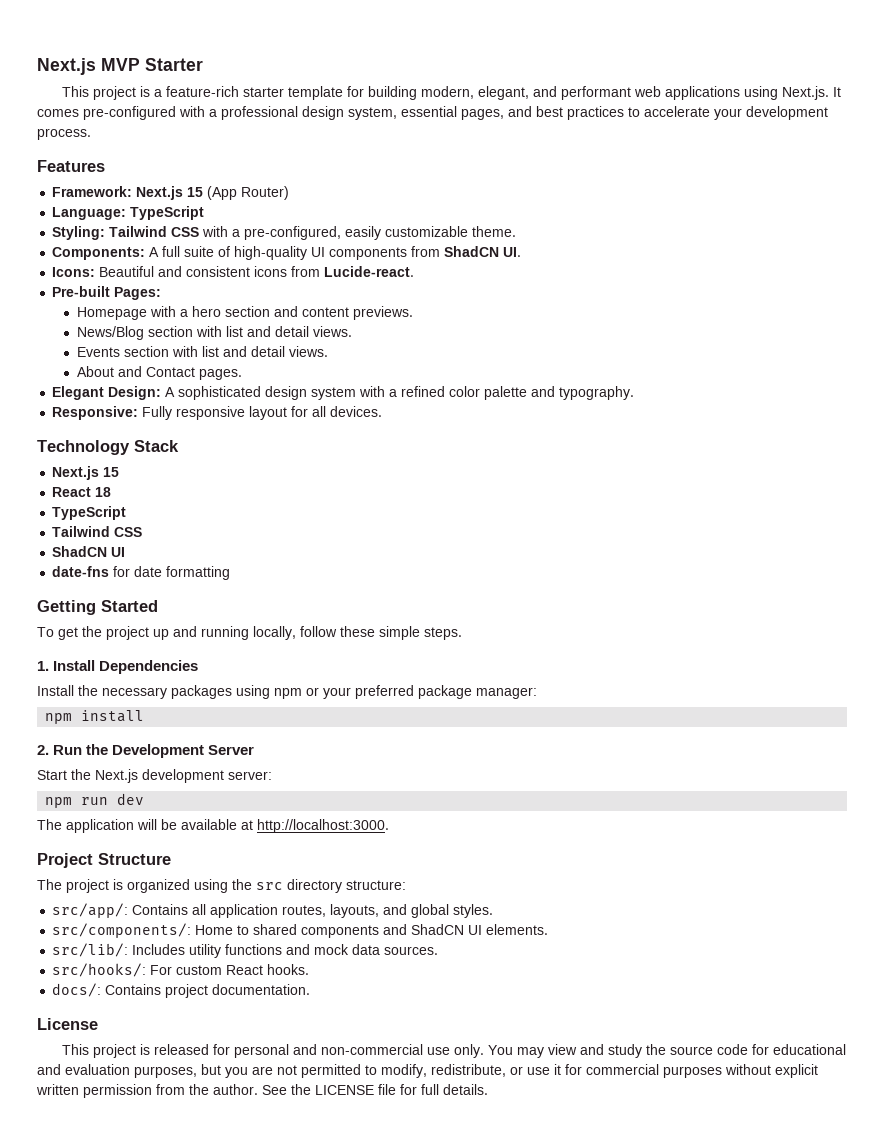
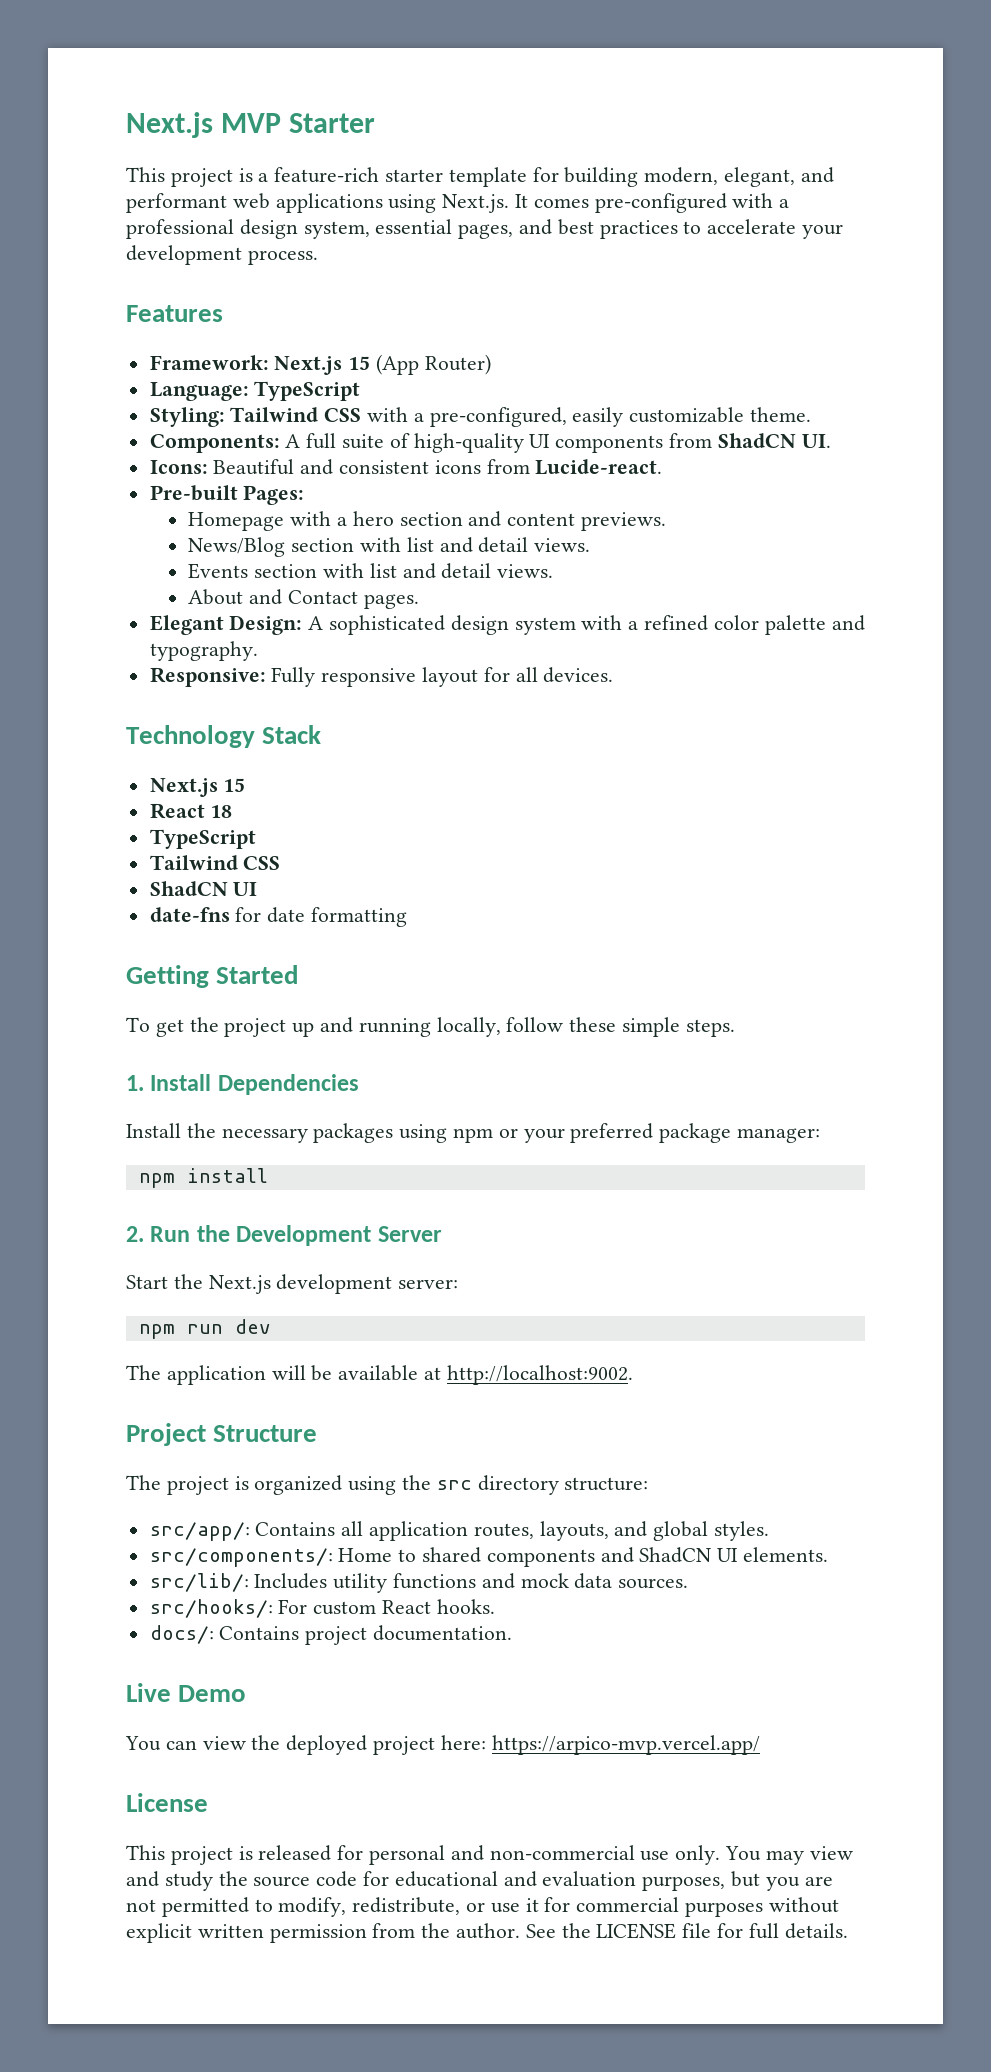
[257,819,389,833] http://localhost:3000. -> [446,1365,633,1385] http://localhost:9002.
(311, 989) none -> [126,1683,247,1702] [125,1735,760,1755] // Live Demo // You can view the deployed project here: https://arpico-mvp.vercel.app/

